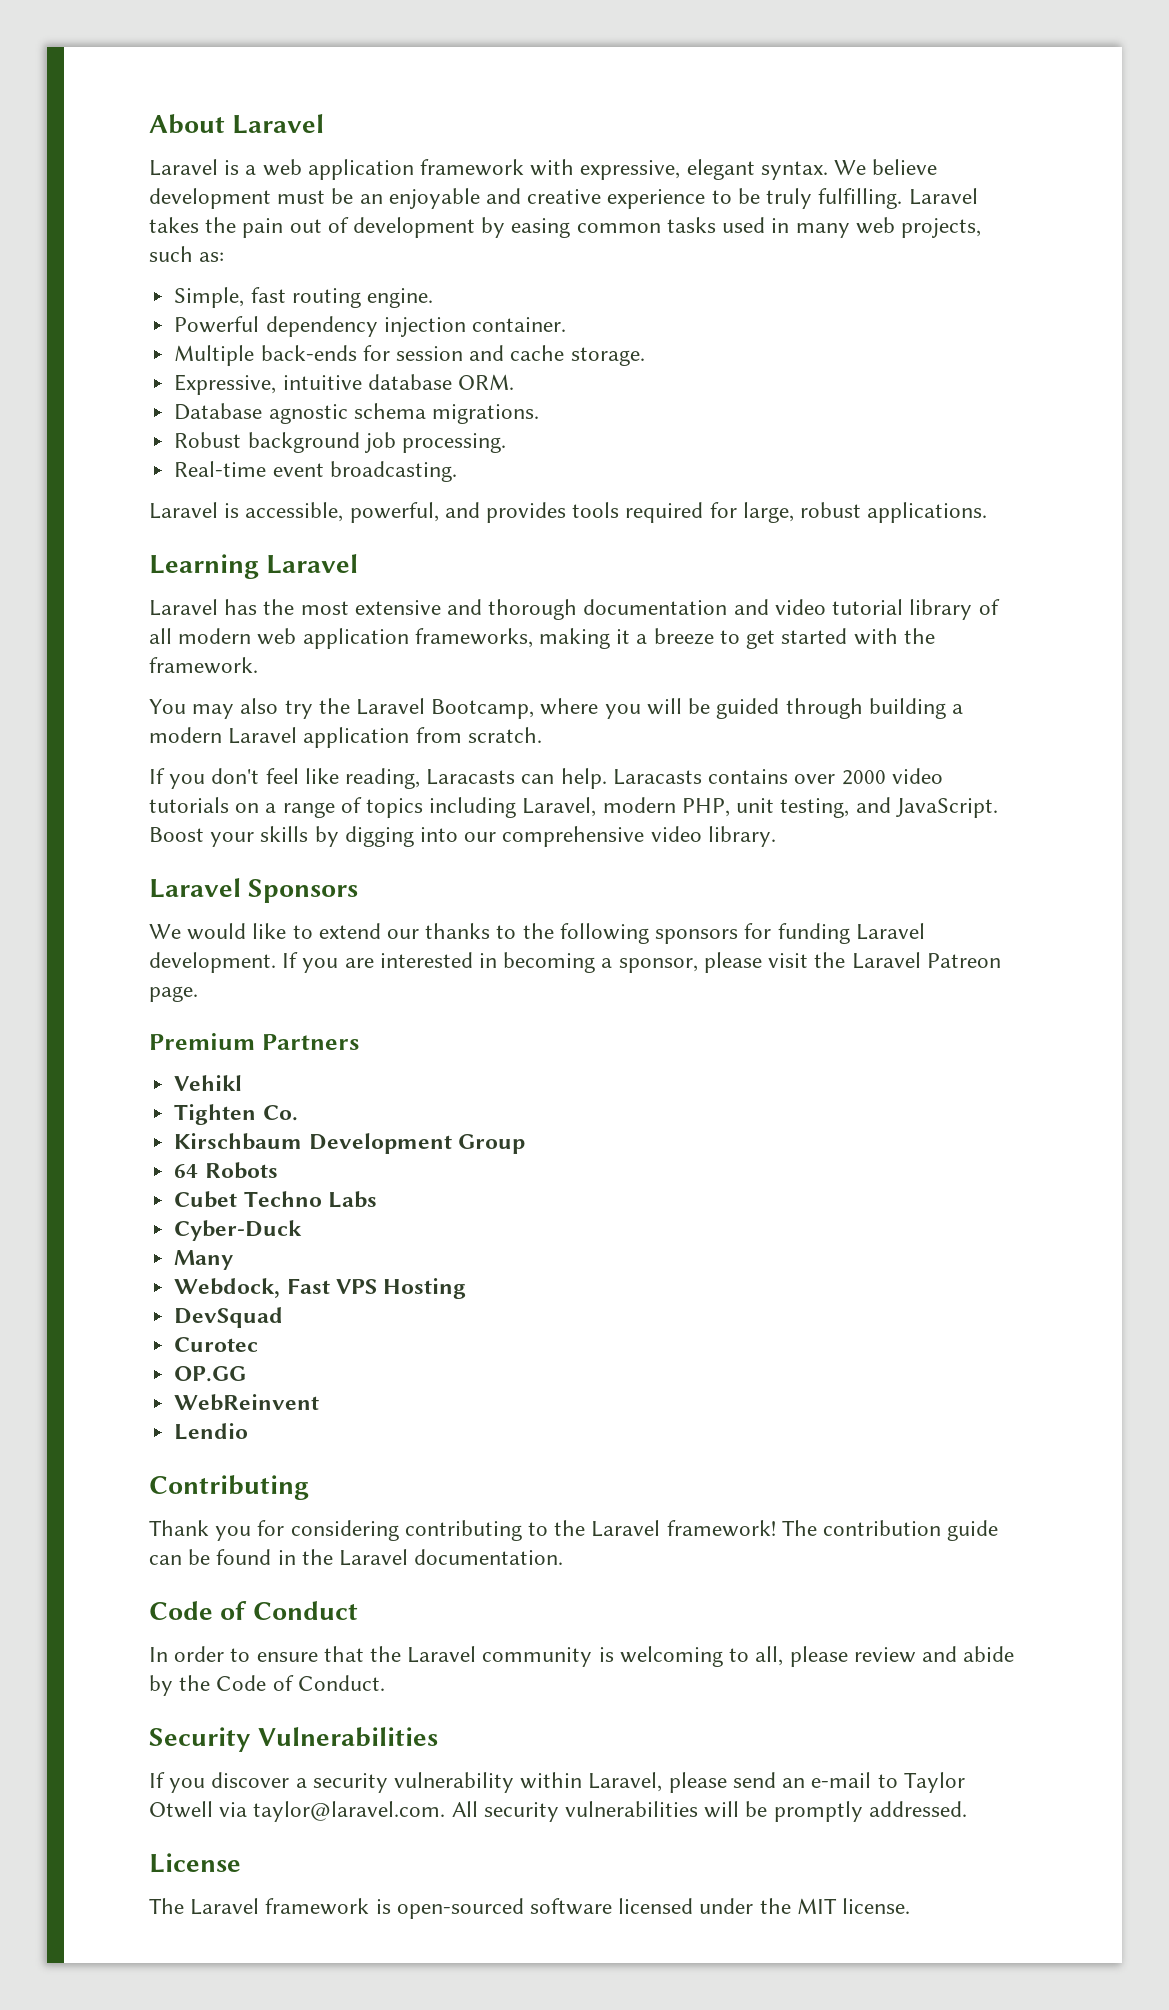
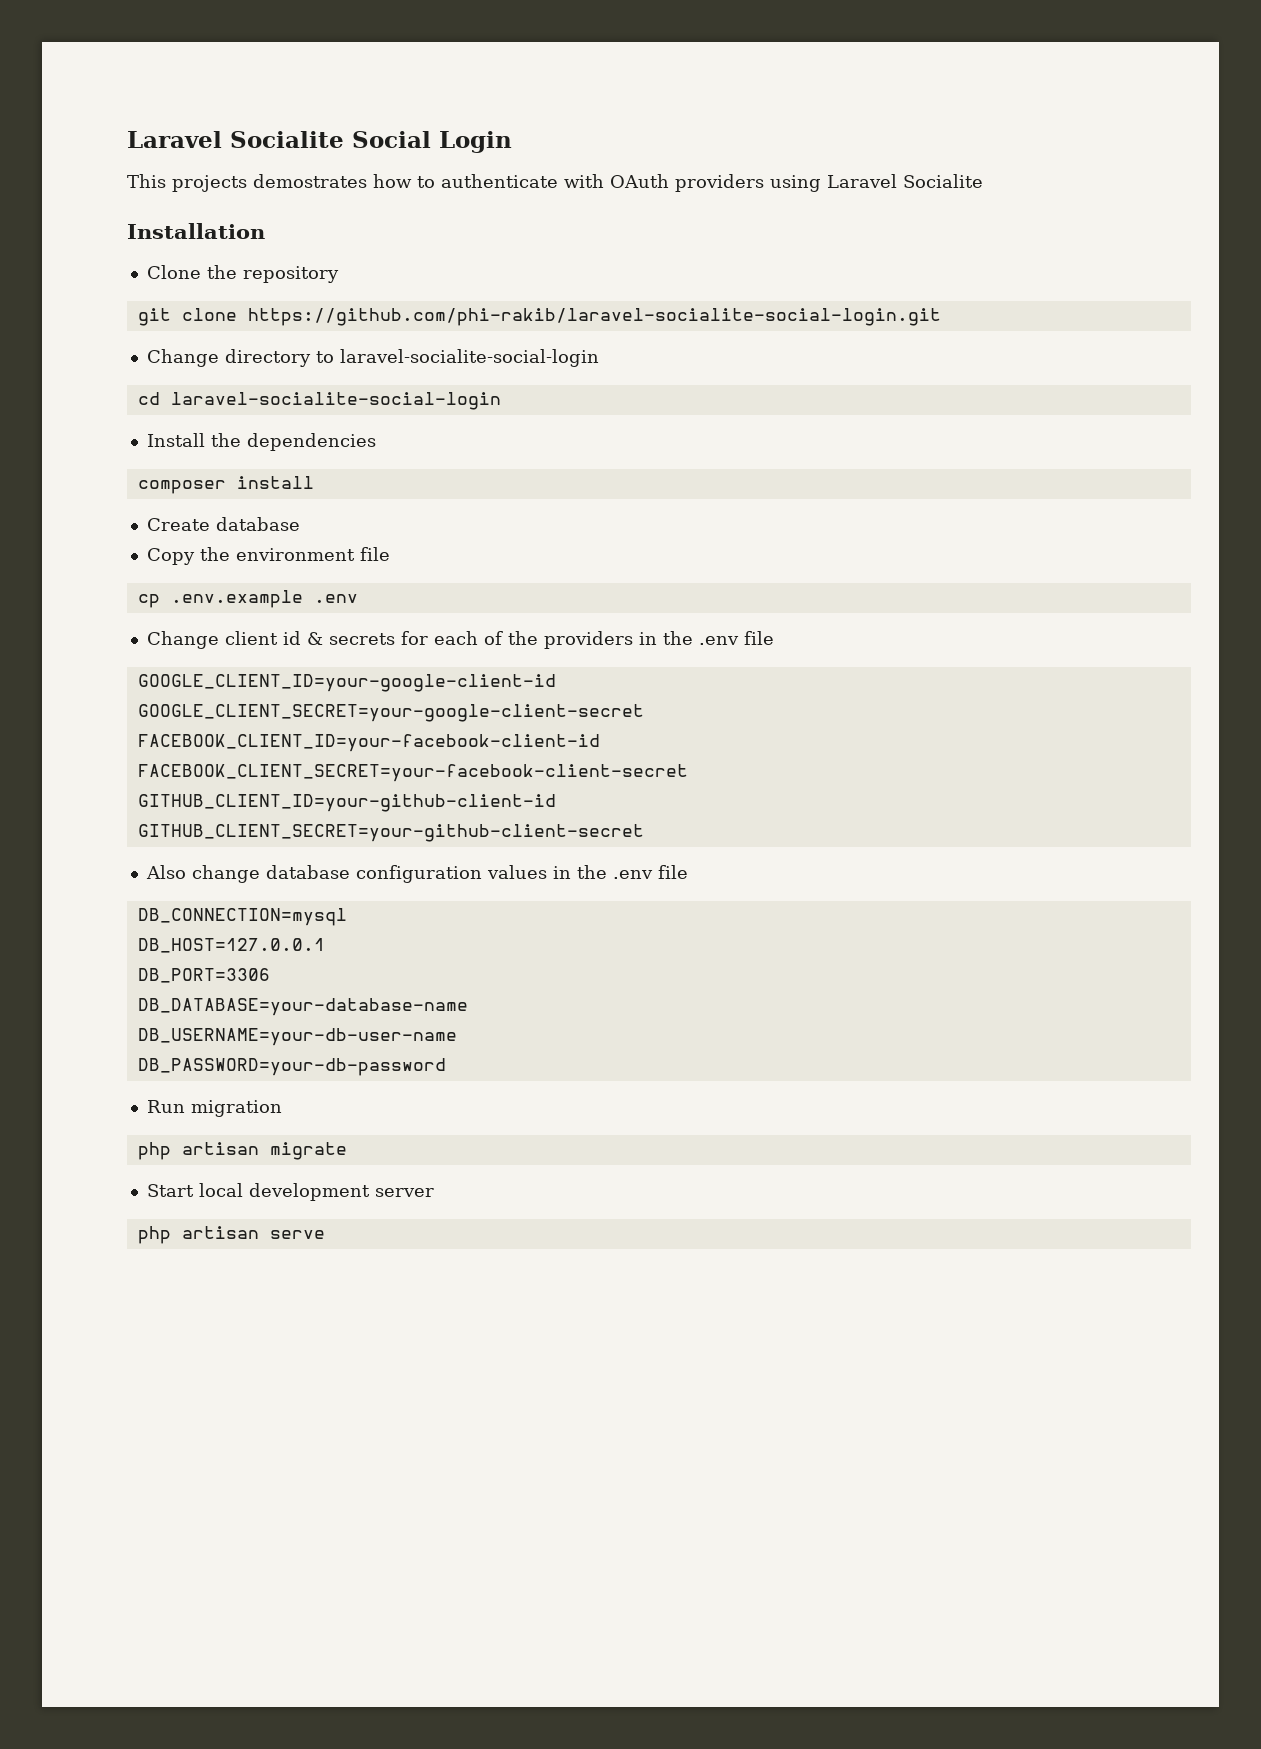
[149,114,325,134] [149,159,938,180] [149,188,978,209] [149,217,981,238] [149,246,225,262] [174,287,433,308] [174,316,566,337] [174,345,645,366] [174,374,514,395] [174,403,539,424] [174,432,506,453] [174,461,457,482] [149,502,988,523] [149,554,359,579] [149,599,1000,620] [149,628,935,649] [149,657,258,674] [149,698,963,719] [149,727,542,748] [149,768,943,789] [149,797,998,818] [149,826,776,847] [149,878,359,903] [149,923,925,944] [149,952,1001,973] [149,986,198,1002] [149,1033,359,1050] [174,1075,243,1091] [174,1104,298,1125] [174,1133,525,1154] [174,1162,278,1179] [174,1191,377,1208] [174,1220,303,1241] [174,1250,234,1270] [174,1278,466,1299] [174,1307,284,1328] [174,1337,259,1352] [174,1366,247,1382] [174,1394,320,1411] [174,1423,249,1440] [149,1475,309,1500] [149,1520,999,1541] [149,1549,564,1566] [149,1601,358,1620] [149,1646,1015,1667] [149,1675,385,1696] [149,1727,439,1752] [149,1772,965,1793] [149,1801,967,1822] [149,1853,241,1873] [149,1898,911,1919] About Laravel // Laravel is a web application framework with expressive, elegant syntax. We believe development must be an enjoyable and creative experience to be truly fulfilling. Laravel takes the pain out of development by easing common tasks used in many web projects, such as: // Simple, fast routing engine. // Powerful dependency injection container. // Multiple back-ends for session and cache storage. // Expressive, intuitive database ORM. // Database agnostic schema migrations. // Robust background job processing. // Real-time event broadcasting. // Laravel is accessible, powerful, and provides tools required for large, robust applications. // Learning Laravel // Laravel has the most extensive and thorough documentation and video tutorial library of all modern web application frameworks, making it a breeze to get started with the framework. // You may also try the Laravel Bootcamp, where you will be guided through building a modern Laravel application from scratch. // If you don't feel like reading, Laracasts can help. Laracasts contains over 2000 video tutorials on a range of topics including Laravel, modern PHP, unit testing, and JavaScript. Boost your skills by digging into our comprehensive video library. // Laravel Sponsors // We would like to extend our thanks to the following sponsors for funding Laravel development. If you are interested in becoming a sponsor, please visit the Laravel Patreon page. // Premium Partners // Vehikl // Tighten Co. // Kirschbaum Development Group // 64 Robots // Cubet Techno Labs // Cyber-Duck // Many // Webdock, Fast VPS Hosting // DevSquad // Curotec // OP.GG // WebReinvent // Lendio // Contributing // Thank you for considering contributing to the Laravel framework! The contribution guide can be found in the Laravel documentation. // Code of Conduct // In order to ensure that the Laravel community is welcoming to all, please review and abide by the Code of Conduct. // Security Vulnerabilities // If you discover a security vulnerability within Laravel, please send an e-mail to Taylor Otwell via taylor@laravel.com. All security vulnerabilities will be promptly addressed. // License // The Laravel framework is open-sourced software licensed under the MIT license. -> [127,131,512,153] [127,174,983,192] [127,223,265,239] [146,265,339,283] [137,308,941,326] [146,349,599,367] [137,392,501,410] [146,433,376,451] [137,476,314,494] [146,517,300,531] [146,547,390,565] [137,590,358,608] [146,631,774,649] [137,674,556,692] [137,704,644,722] [137,734,600,752] [137,764,688,782] [137,794,556,812] [137,824,644,842] [145,865,688,883] [137,908,347,926] [137,938,325,953] [137,968,270,983] [137,998,468,1016] [137,1028,457,1046] [137,1058,446,1076] [146,1100,282,1117] [137,1142,347,1160] [146,1183,434,1201] [137,1226,325,1244] Laravel Socialite Social Login // This projects demostrates how to authenticate with OAuth providers using Laravel Socialite // Installation // Clone the repository // git clone https://github.com/phi-rakib/laravel-socialite-social-login.git // Change directory to laravel-socialite-social-login // cd laravel-socialite-social-login // Install the dependencies // composer install // Create database // Copy the environment file // cp .env.example .env // Change client id & secrets for each of the providers in the .env file // GOOGLE_CLIENT_ID=your-google-client-id // GOOGLE_CLIENT_SECRET=your-google-client-secret // FACEBOOK_CLIENT_ID=your-facebook-client-id // FACEBOOK_CLIENT_SECRET=your-facebook-client-secret // GITHUB_CLIENT_ID=your-github-client-id // GITHUB_CLIENT_SECRET=your-github-client-secret // Also change database configuration values in the .env file // DB_CONNECTION=mysql // DB_HOST=127.0.0.1 // DB_PORT=3306 // DB_DATABASE=your-database-name // DB_USERNAME=your-db-user-name // DB_PASSWORD=your-db-password // Run migration // php artisan migrate // Start local development server // php artisan serve

